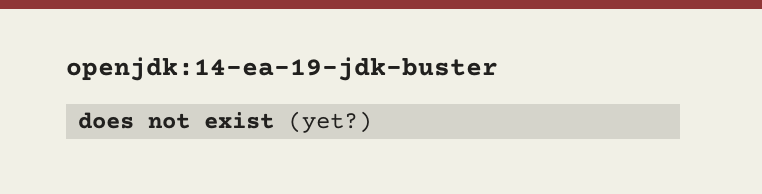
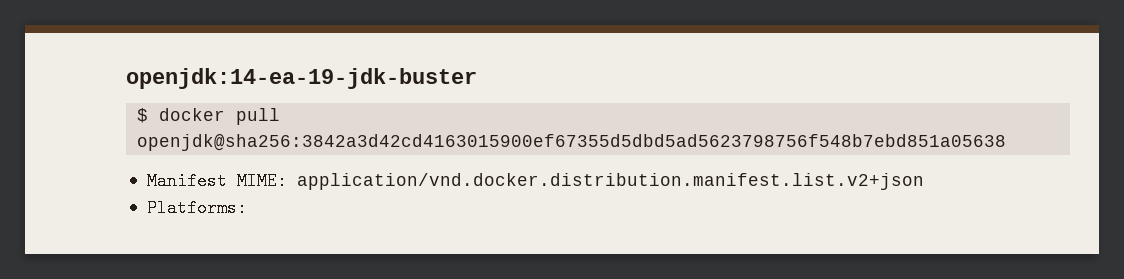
[77,111,372,133] does not exist (yet?) -> [137,108,281,125] [137,134,1007,151] [146,172,924,190] [146,199,247,217] $ docker pull openjdk@sha256:3842a3d42cd4163015900ef67355d5dbd5ad5623798756f548b7ebd851a05638 // Manifest MIME: application/vnd.docker.distribution.manifest.list.v2+json // Platforms:

